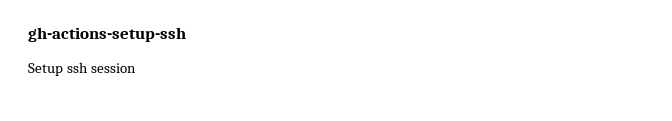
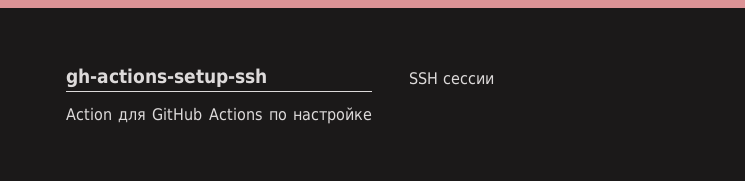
[28,62,136,76] Setup ssh session -> [66,107,372,124] [409,72,494,85] Action для GitHub Actions по настройке SSH сессии

